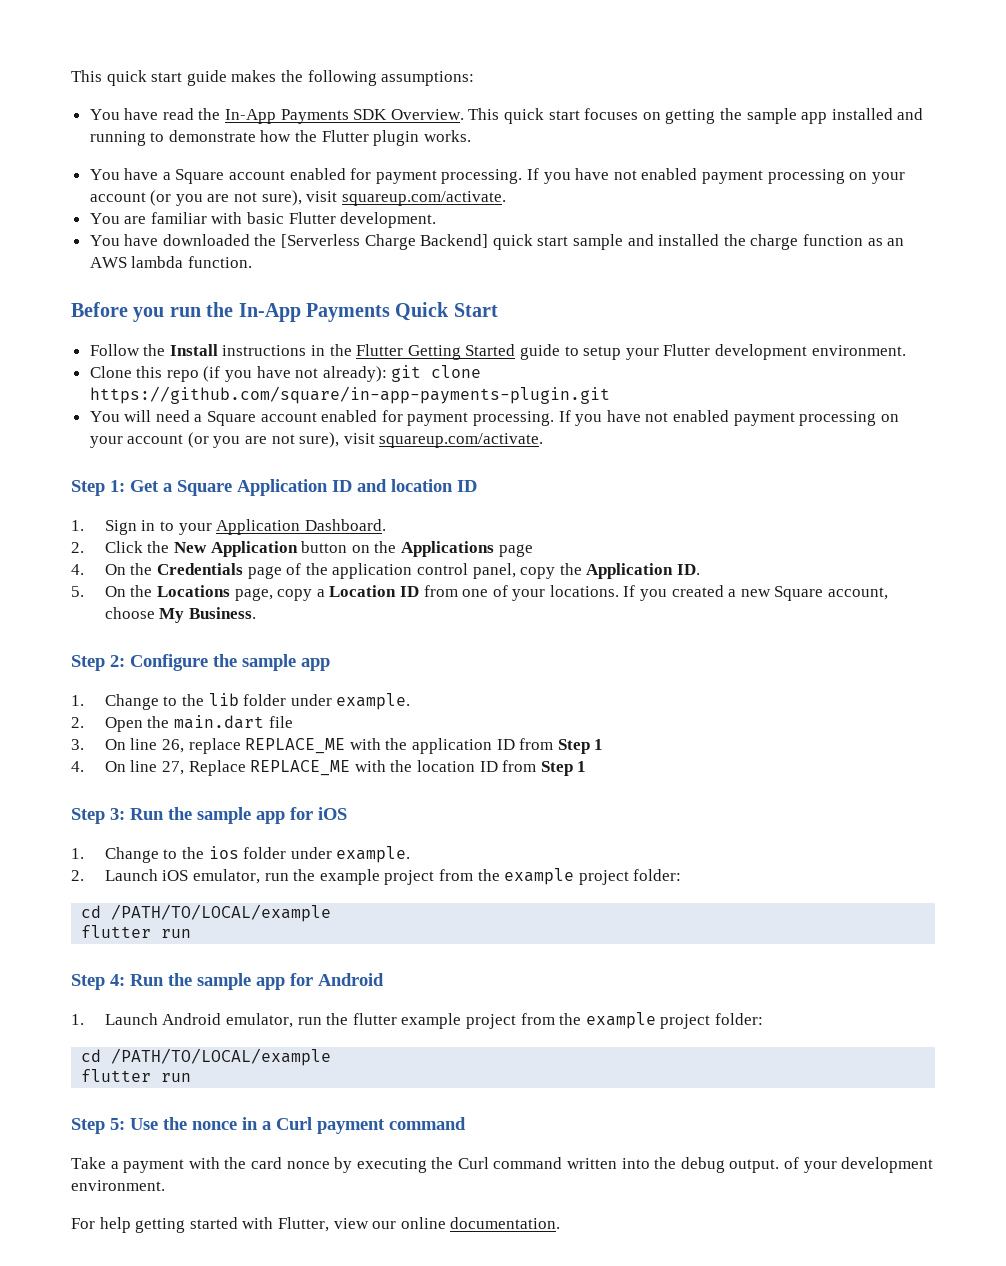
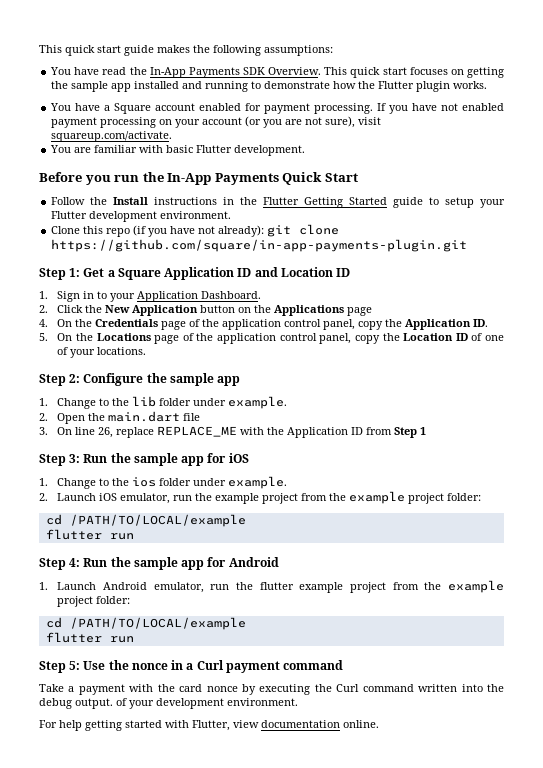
[89,234,905,250] [89,256,252,268] // You have downloaded the [Serverless Charge Backend] quick start sample and installed the charge function as an AWS lambda function. -> (306, 150) none
[89,410,899,426] [89,432,544,448] // You will need a Square account enabled for payment processing. If you have not enabled payment processing on your account (or you are not sure), visit squareup.com/activate. -> (468, 245) none
[391,479,453,492] location -> [280,267,333,277] Location
[234,585,458,601] page, copy a Location ID from -> [154,333,483,344] page of the application control panel, copy the Location ID of
[623,585,888,601] [104,607,256,623] If you created a new Square account, choose My Business. -> (147, 351) none
[411,738,604,754] [71,760,475,776] application ID from Step 1 // 4. On line 27, Replace REPLACE_ME with the location -> [287,427,349,438] Application
[372,1217,561,1229] our online documentation. -> [261,720,379,728] documentation online.

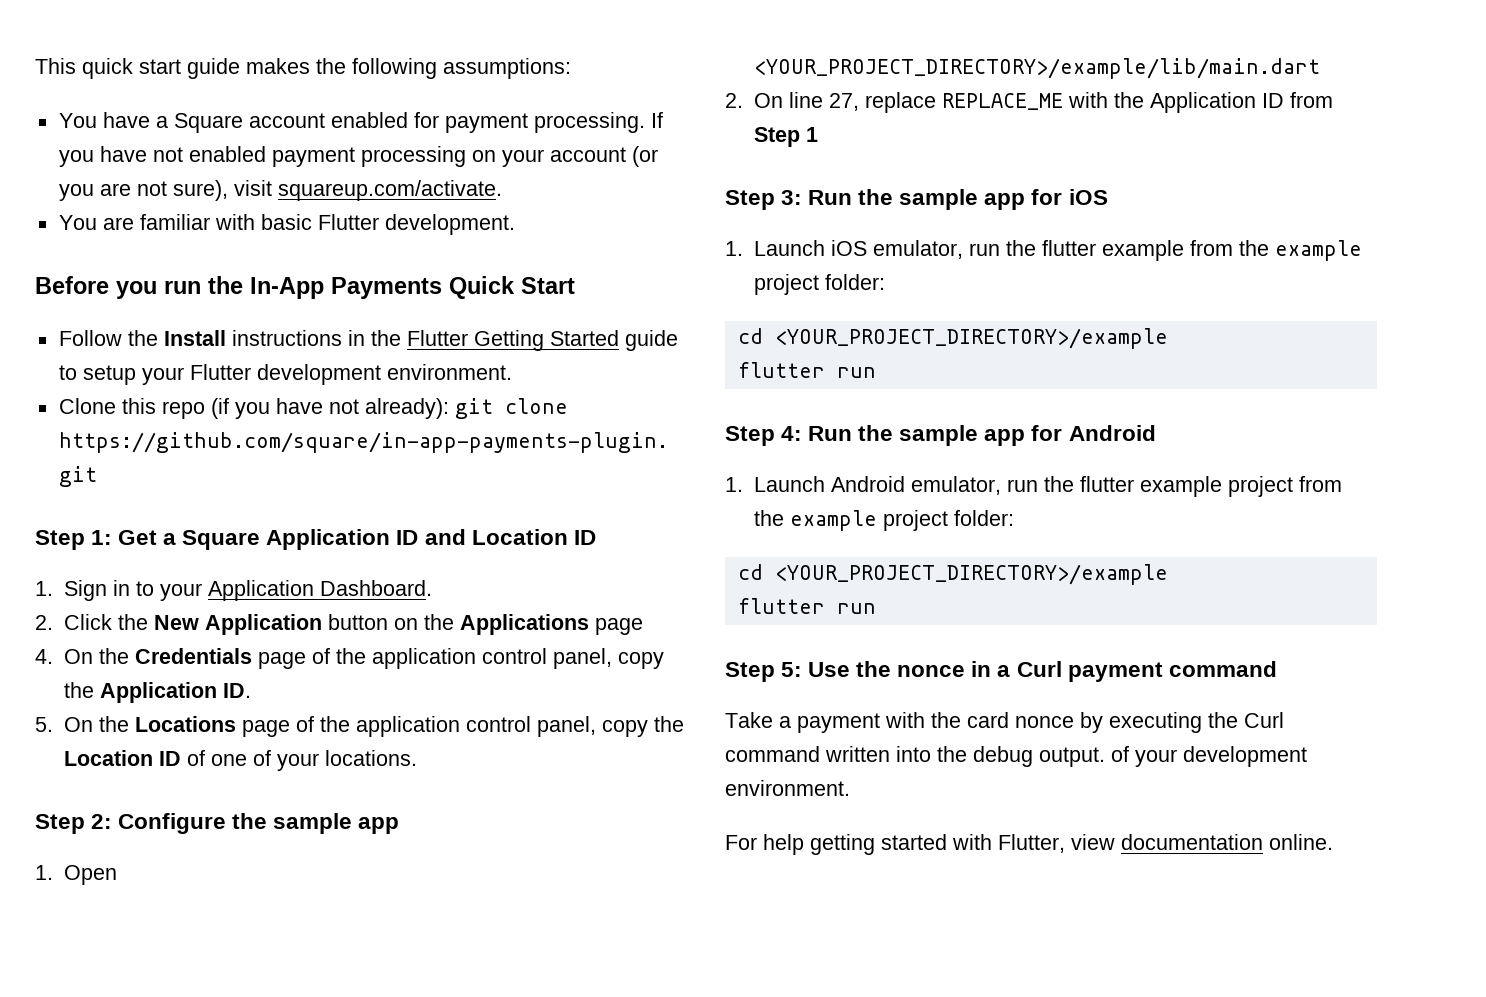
[50,67,504,78] [51,81,488,92] // You have read the In-App Payments SDK Overview. This quick start focuses on getting the sample app installed and running to demonstrate how the Flutter plugin works. -> (571, 68) none
[57,396,288,409] [39,411,201,424] [39,427,48,435] Change to the lib folder under example. // 2. Open the main.dart file // 3. -> [63,865,117,885] [753,58,1320,79] [725,93,743,108] Open <YOUR_PROJECT_DIRECTORY>/example/lib/main.dart // 2.
[98,427,114,438] 26, -> [828,93,859,111] 27,
[57,476,288,489] [39,493,48,501] Change to the ios folder under example. // 2. -> (743, 248) none
[215,491,482,504] [45,514,246,527] example project from the example project folder: // cd /PATH/TO/LOCAL/example -> [1041,240,1362,261] [753,274,885,295] [737,328,1168,349] flutter example from the example project folder: // cd <YOUR_PROJECT_DIRECTORY>/example
[69,617,246,630] /PATH/TO/LOCAL/example -> [774,564,1168,585] <YOUR_PROJECT_DIRECTORY>/example

